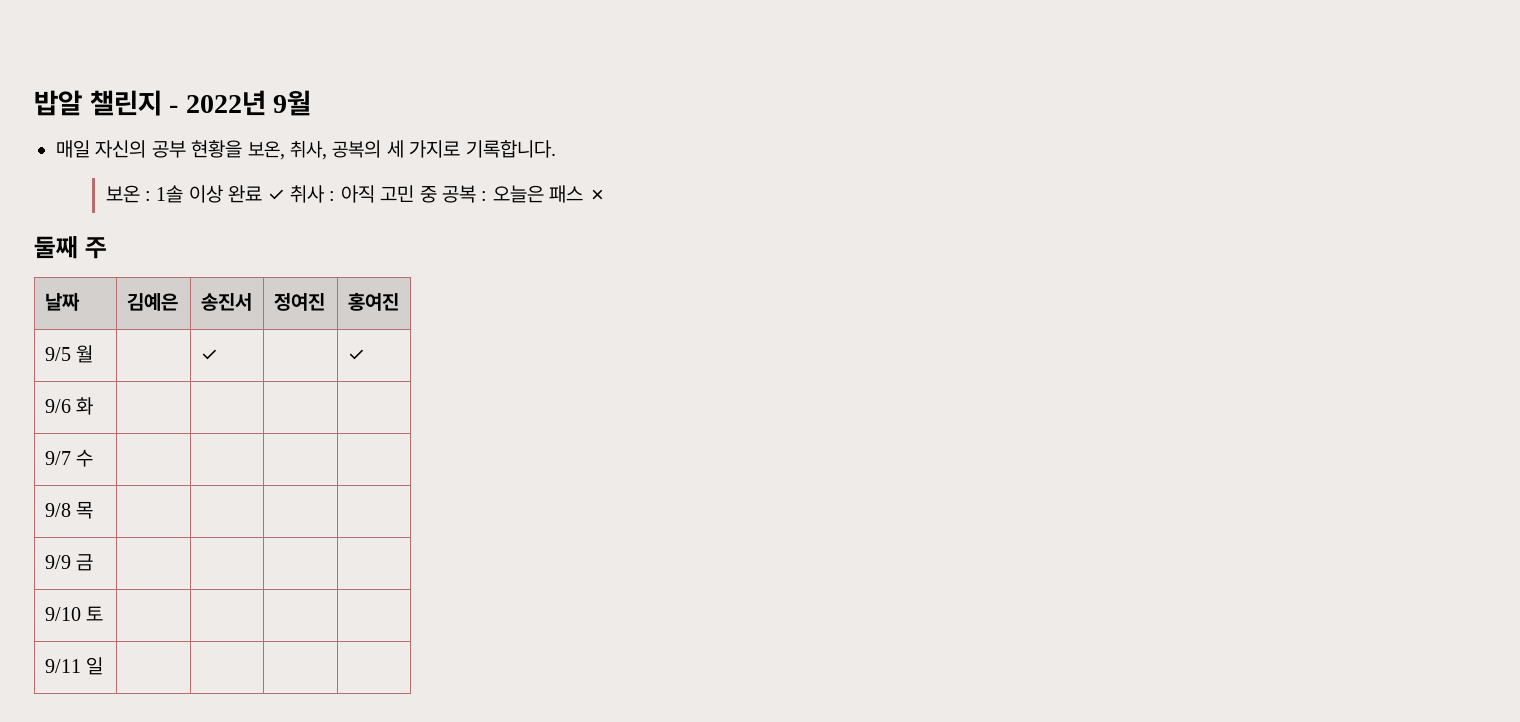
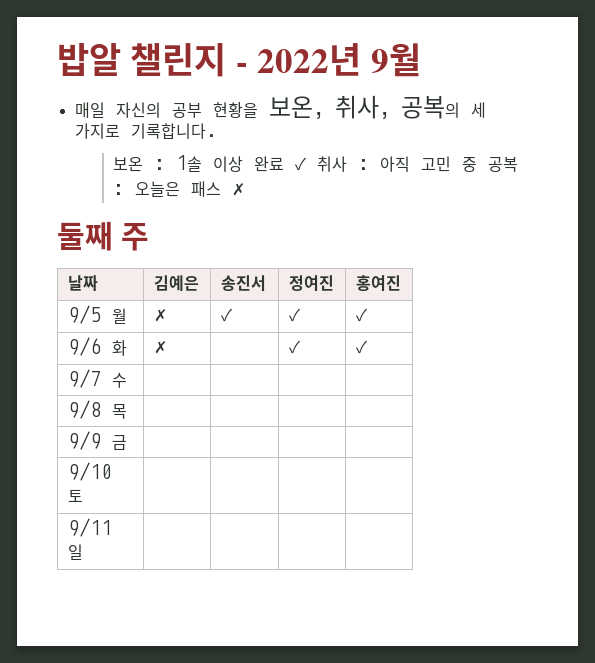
[200,349,218,361] | ✓ | -> [153,309,167,322] [220,308,232,322] [288,308,300,322] ✗ | ✓ | ✓
(94, 406) | | | -> [153,341,167,354] [288,340,300,354] [355,340,367,354] ✗ | | ✓ | ✓

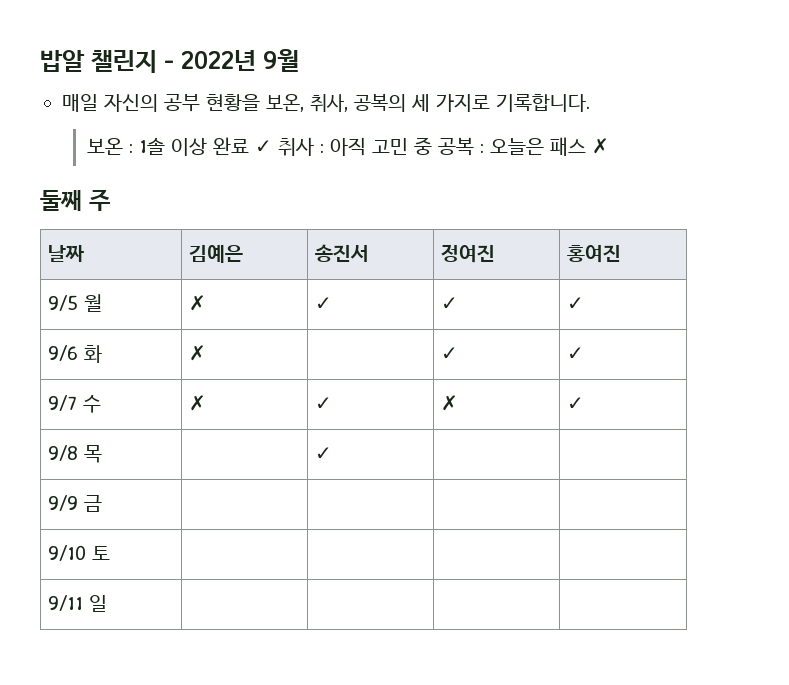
(127, 380) | | | -> [189,395,207,411] [315,397,333,410] [441,395,459,411] [567,397,585,410] ✗ | ✓ | ✗ | ✓
(127, 411) none -> [315,447,333,460] ✓

